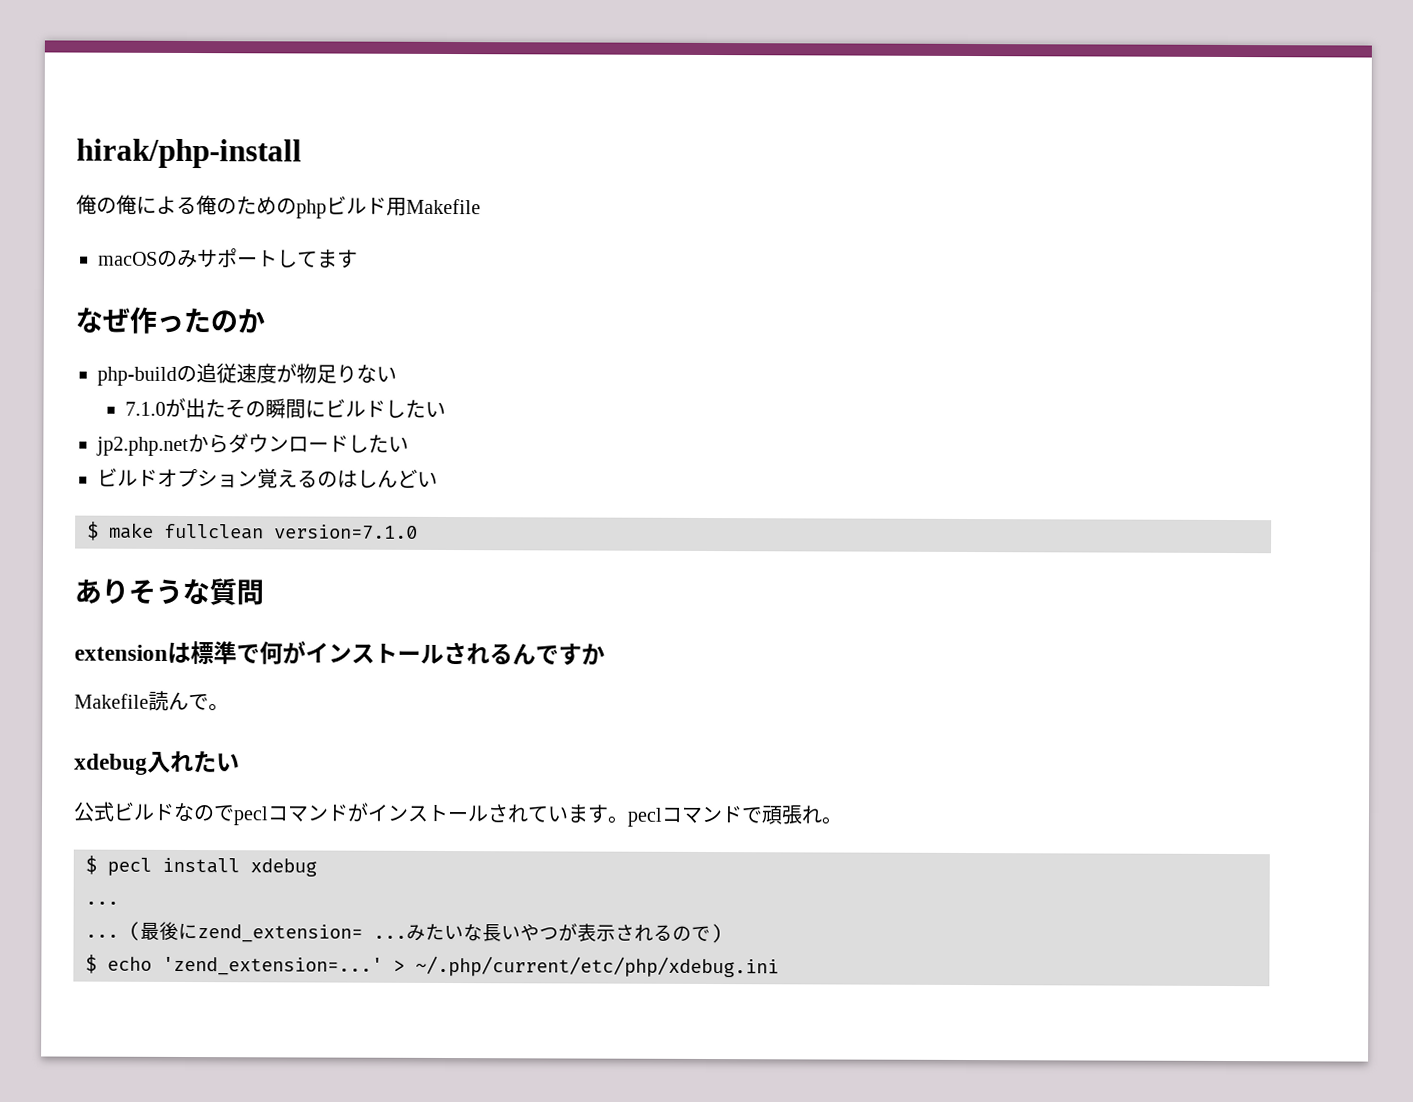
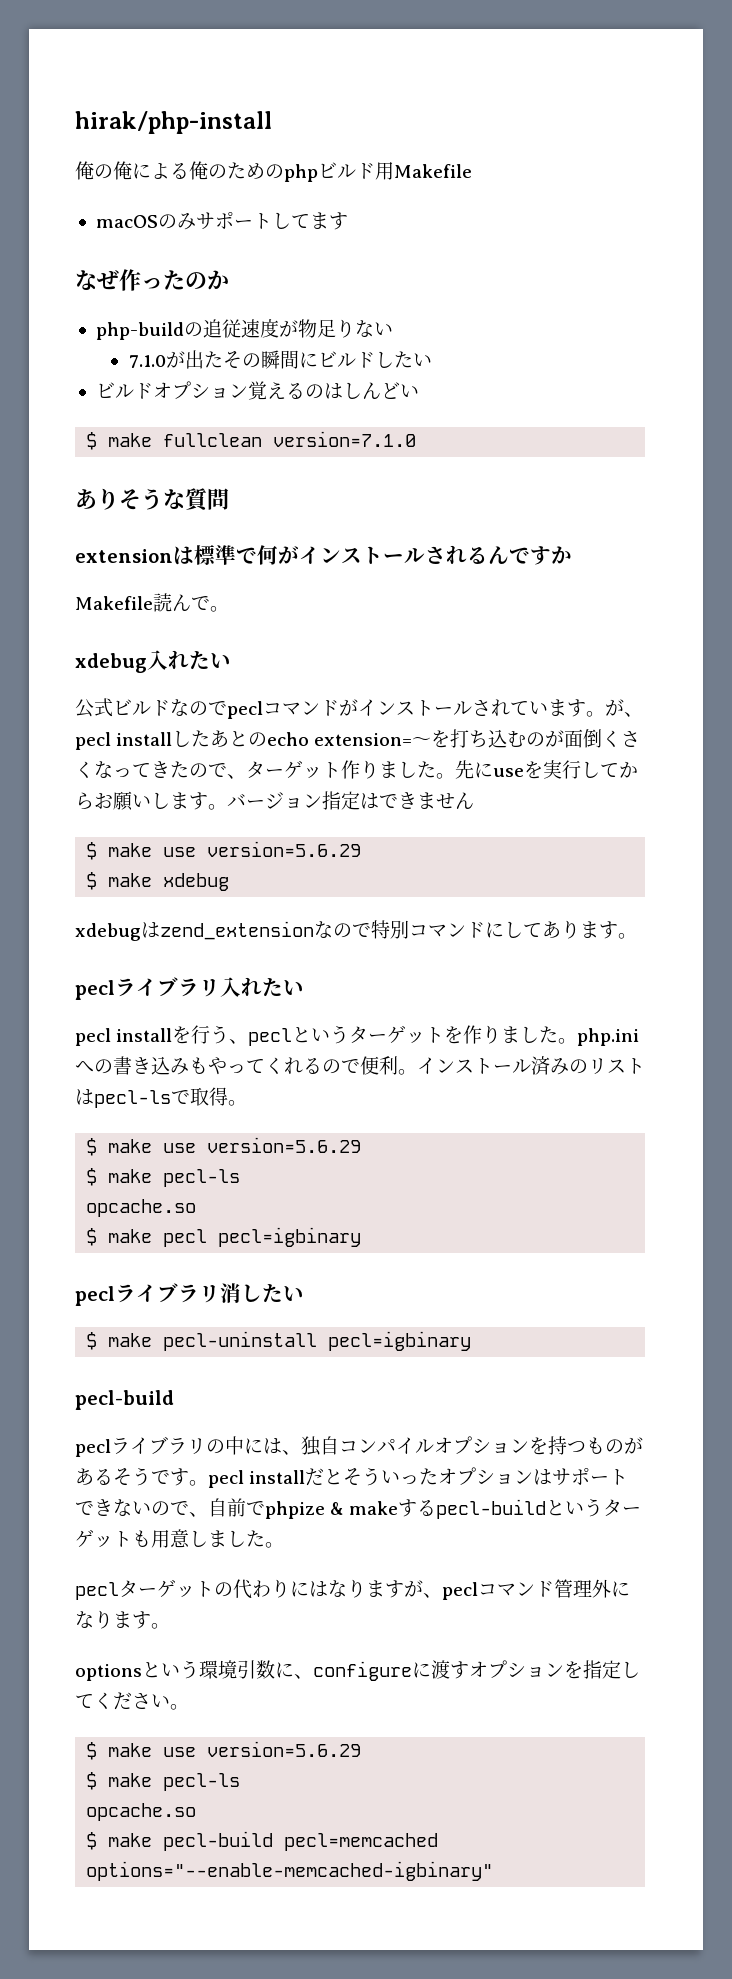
[96,433,409,457] // jp2.php.netからダウンロードしたい -> (432, 360) none
[627,805,842,827] [85,855,317,877] [85,901,119,905] [85,921,722,944] [85,954,779,978] peclコマンドで頑張れ。 // $ pecl install xdebug // ... // ... (最後にzend_extension= ...みたいな長いやつが表示されるので) // $ echo 'zend_extension=...' > ~/.php/current/etc/php/xdebug.ini -> [605,699,643,717] [75,729,641,750] [75,760,638,779] [75,791,474,811] [86,841,362,860] [86,872,230,891] [75,920,637,941] [75,977,304,1000] [75,1025,640,1046] [75,1056,645,1075] [75,1087,247,1108] [86,1137,362,1156] [86,1168,241,1187] [86,1199,197,1217] [86,1227,362,1247] [75,1283,304,1306] [86,1331,472,1351] [75,1390,174,1410] [75,1436,643,1457] [75,1467,629,1488] [75,1498,642,1519] [75,1529,284,1548] [75,1579,630,1600] [75,1610,170,1629] [75,1660,640,1681] [75,1692,189,1710] [86,1741,362,1760] [86,1772,241,1791] [86,1803,197,1821] [86,1831,439,1851] [86,1861,494,1881] が、pecl installしたあとのecho extension=〜を打ち込むのが面倒くさくなってきたので、ターゲット作りました。先にuseを実行してからお願いします。バージョン指定はできません // $ make use version=5.6.29 // $ make xdebug // xdebugはzend_extensionなので特別コマンドにしてあります。 // peclライブラリ入れたい // pecl installを行う、peclというターゲットを作りました。php.iniへの書き込みもやってくれるので便利。インストール済みのリストはpecl-lsで取得。 // $ make use version=5.6.29 // $ make pecl-ls // opcache.so // $ make pecl pecl=igbinary // peclライブラリ消したい // $ make pecl-uninstall pecl=igbinary // pecl-build // peclライブラリの中には、独自コンパイルオプションを持つものがあるそうです。pecl installだとそういったオプションはサポートできないので、自前でphpize & makeするpecl-buildというターゲットも用意しました。 // peclターゲットの代わりにはなりますが、peclコマンド管理外になります。 // optionsという環境引数に、configureに渡すオプションを指定してください。 // $ make use version=5.6.29 // $ make pecl-ls // opcache.so // $ make pecl-build pecl=memcached options="--enable-memcached-igbinary"

